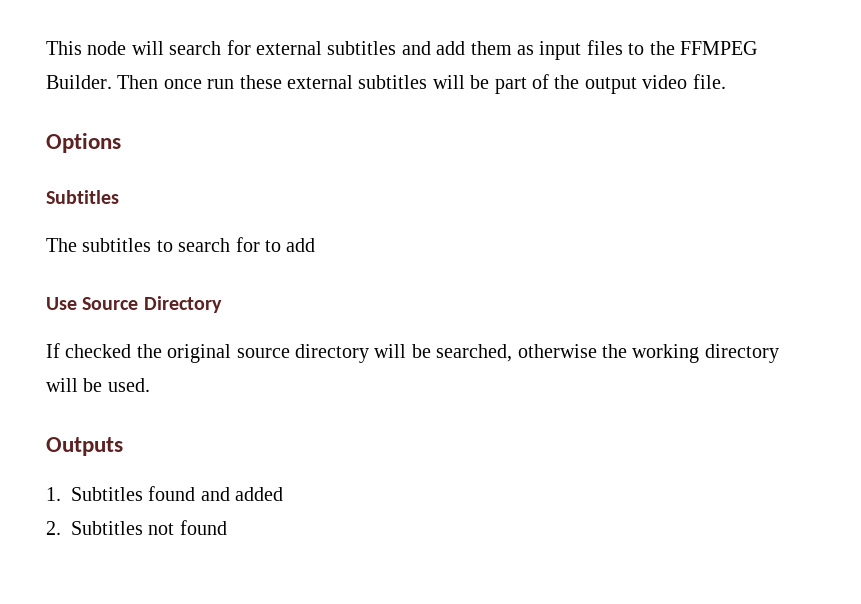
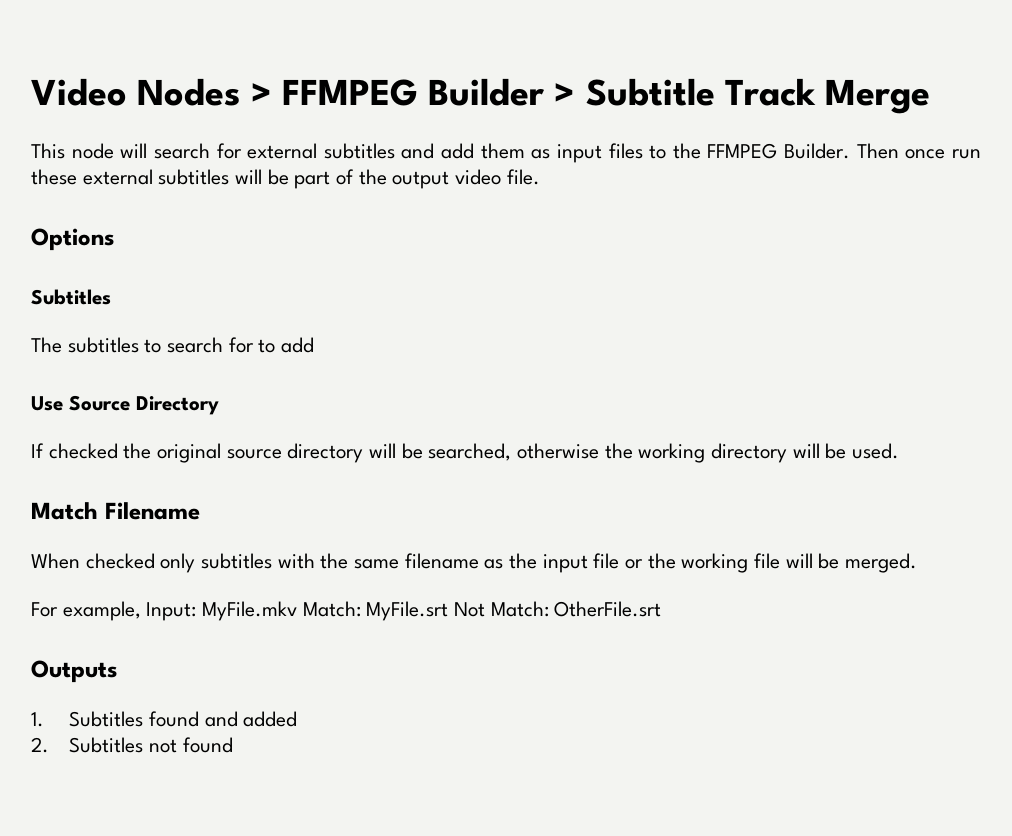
(46, 48) none -> [31,78,931,114] Video Nodes > FFMPEG Builder > Subtitle Track Merge //
(150, 385) none -> [31,502,200,520] [31,553,918,573] [31,601,662,621] // Match Filename // When checked only subtitles with the same filename as the input file or the working file will be merged. // For example, Input: MyFile.mkv Match: MyFile.srt Not Match: OtherFile.srt

